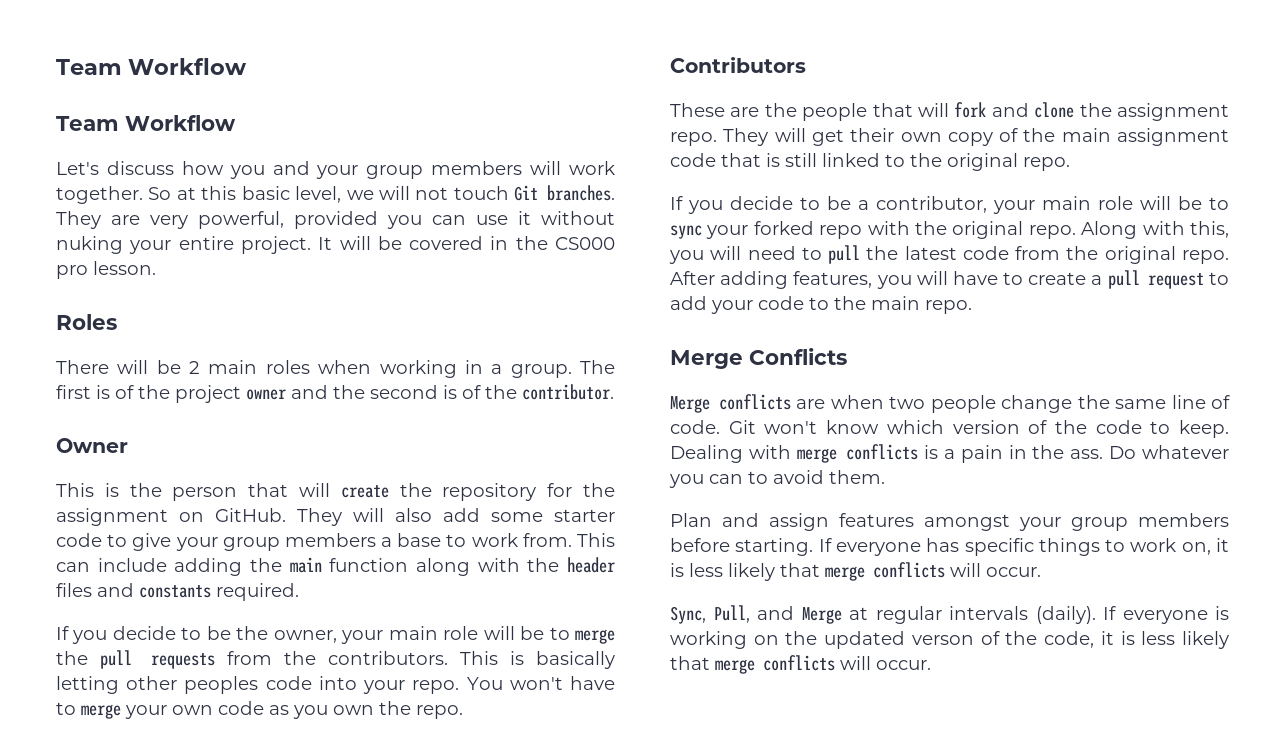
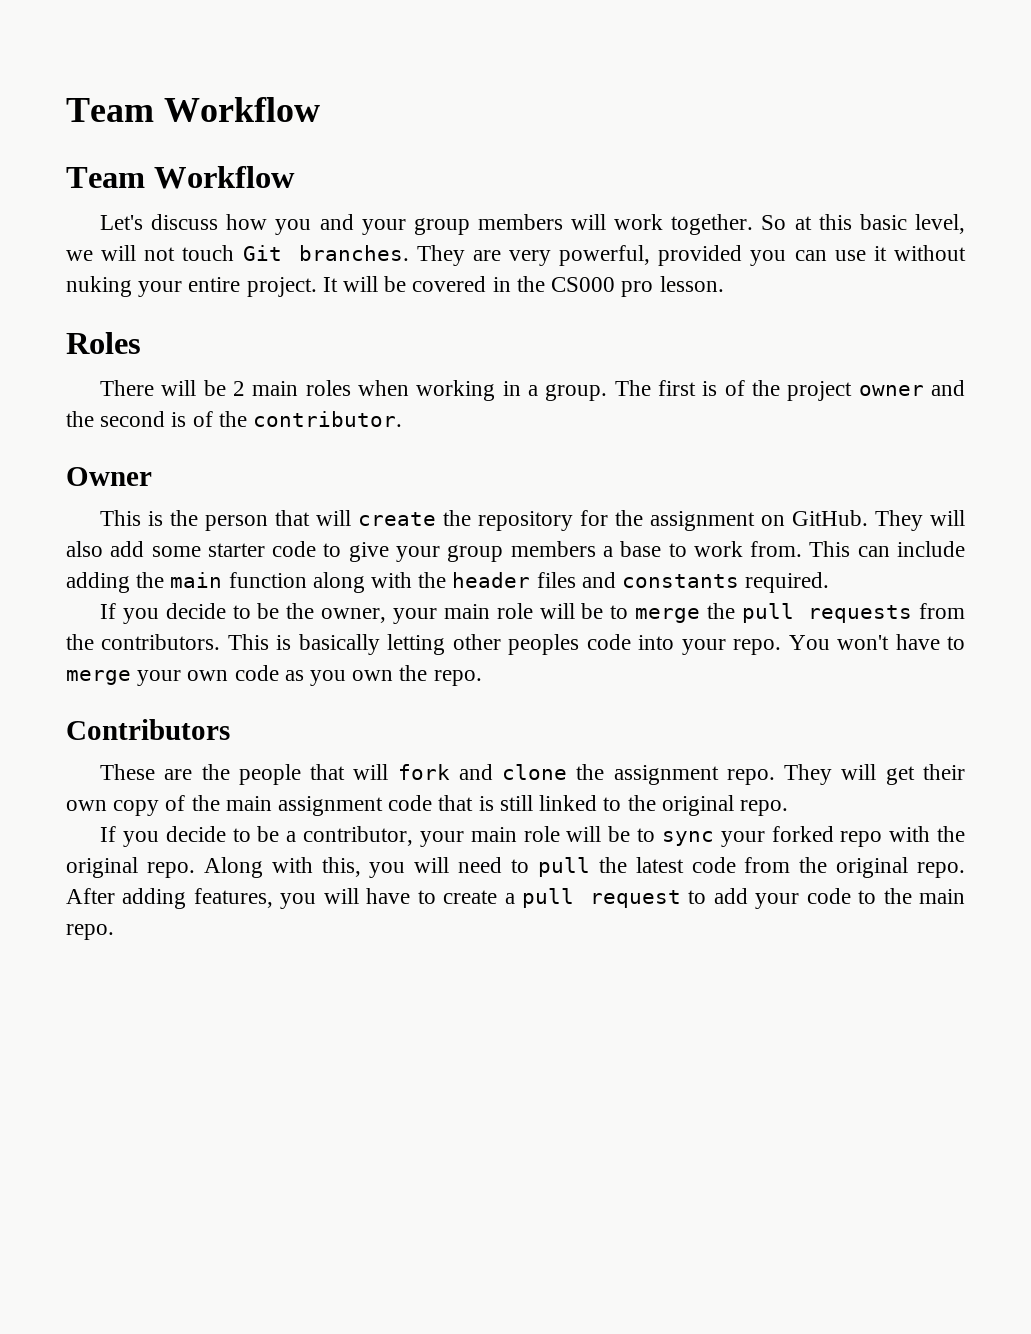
[670,348,847,369] [670,394,1230,413] [670,420,1229,438] [670,444,1230,463] [669,470,885,488] [670,513,1229,531] [670,538,1229,556] [670,562,1041,581] [670,605,1229,624] [670,631,1229,649] [670,655,931,674] // Merge Conflicts // Merge conflicts are when two people change the same line of code. Git won't know which version of the code to keep. Dealing with merge conflicts is a pain in the ass. Do whatever you can to avoid them. // Plan and assign features amongst your group members before starting. If everyone has specific things to work on, it is less likely that merge conflicts will occur. // Sync, Pull, and Merge at regular intervals (daily). If everyone is working on the updated verson of the code, it is less likely that merge conflicts will occur. -> (114, 932) none

